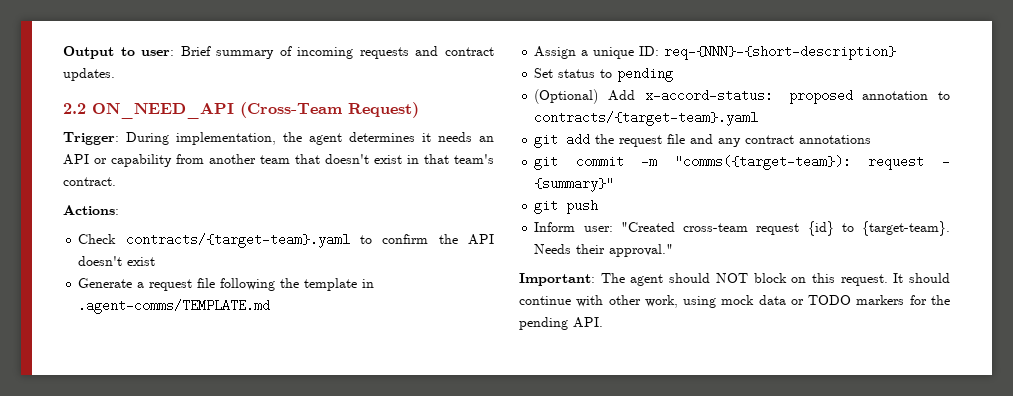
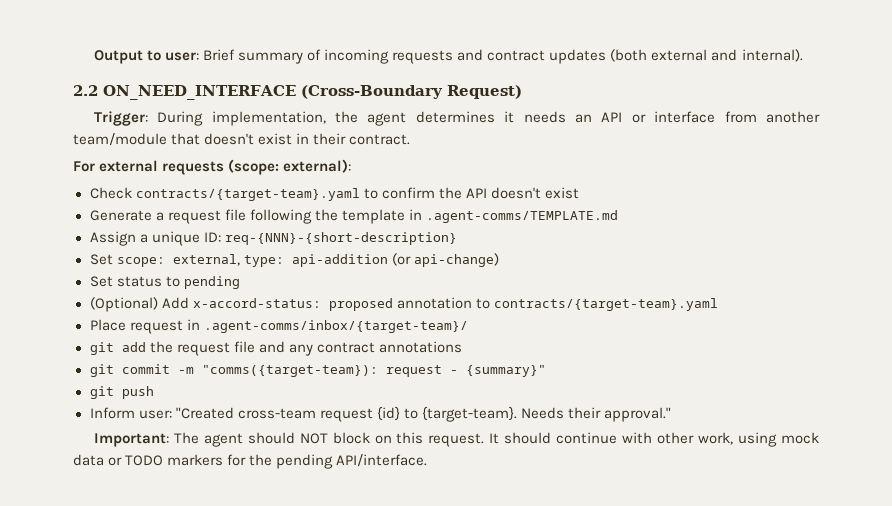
[63,68,115,81] updates. -> [549,49,803,64] updates (both external and internal).
[92,102,342,119] ON_NEED_API (Cross-Team -> [103,85,443,100] ON_NEED_INTERFACE (Cross-Boundary
[111,154,172,167] capability -> [654,111,716,123] interface
[260,155,290,164] team -> [73,133,167,146] team/module
[424,154,494,164] that team's -> [313,133,347,145] their
[63,205,119,215] Actions: -> [73,159,352,175] For external requests (scope: external):
(897, 52) none -> [89,253,499,267] // Set scope: external, type: api-addition (or api-change)
(759, 118) none -> [89,319,468,334] // Place request in .agent-comms/inbox/{target-team}/
[573,317,603,328] API. -> [336,454,428,467] API/interface.

